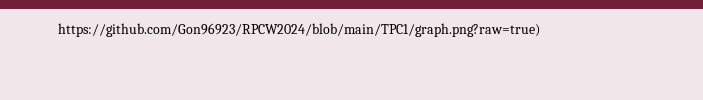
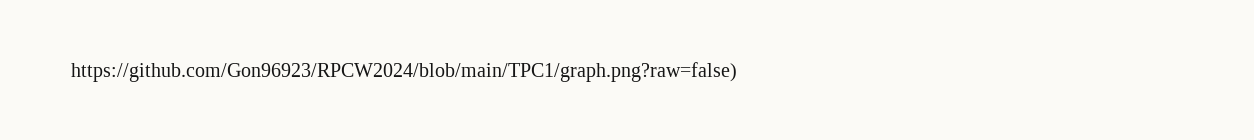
[58,23,540,37] https://github.com/Gon96923/RPCW2024/blob/main/TPC1/graph.png?raw=true) -> [71,62,737,82] https://github.com/Gon96923/RPCW2024/blob/main/TPC1/graph.png?raw=false)

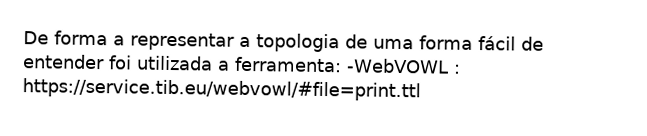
[71,62,737,82] https://github.com/Gon96923/RPCW2024/blob/main/TPC1/graph.png?raw=false) -> [23,30,544,53] [22,54,461,74] [22,78,421,102] De forma a representar a topologia de uma forma fácil de entender foi utilizada a ferramenta: -WebVOWL : https://service.tib.eu/webvowl/#file=print.ttl

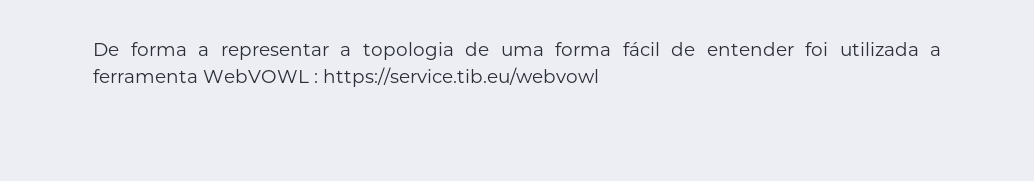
[234,56,461,74] [22,78,421,102] ferramenta: -WebVOWL : https://service.tib.eu/webvowl/#file=print.ttl -> [93,67,599,87] ferramenta WebVOWL : https://service.tib.eu/webvowl

